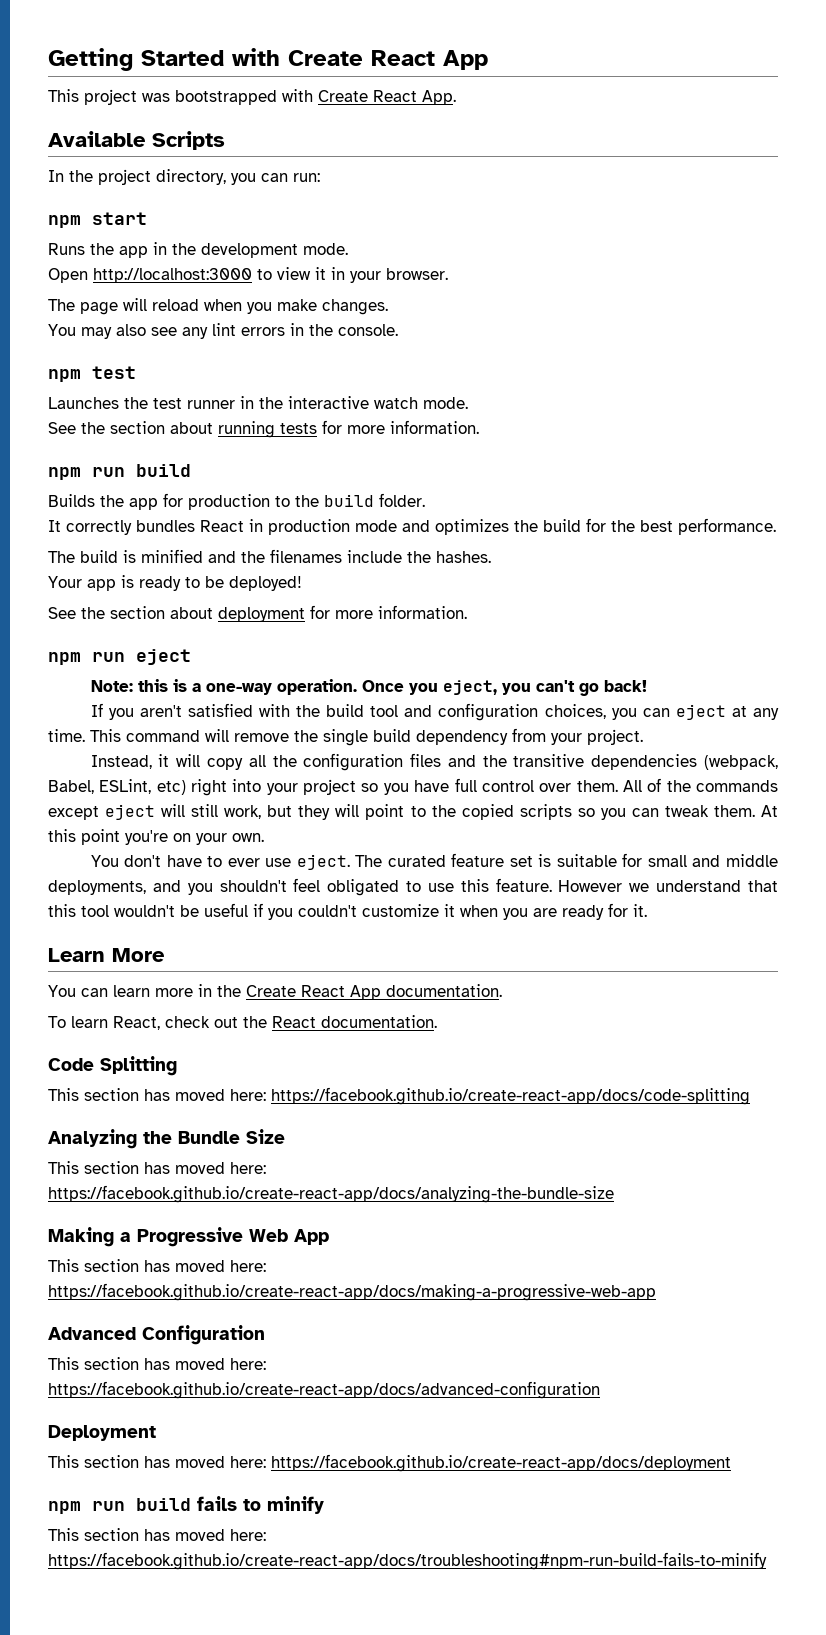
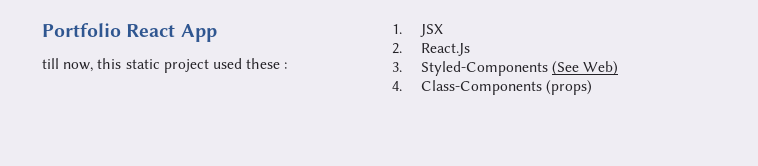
[48,48,488,71] [48,89,456,105] [48,131,225,150] [48,169,320,185] [48,212,147,228] [48,242,348,258] [48,267,448,283] [48,298,388,315] [48,323,398,339] [48,366,136,382] [48,396,468,409] [48,420,479,438] [48,464,191,480] [48,493,425,510] [48,518,776,535] [48,549,491,563] [48,575,302,591] [48,605,467,622] [48,649,191,665] [90,679,647,696] [90,703,779,721] [48,728,643,746] [90,753,779,771] [48,778,779,796] [48,804,778,820] [48,829,264,845] [90,853,779,870] [48,878,778,896] [48,903,647,920] [48,948,165,962] [48,984,502,1000] [48,1015,437,1030] [48,1056,177,1076] [48,1087,750,1105] [48,1129,285,1149] [48,1161,266,1174] [48,1185,614,1203] [48,1227,329,1247] [48,1259,266,1272] [48,1283,656,1301] [48,1325,265,1345] [48,1357,266,1370] [48,1381,600,1399] [48,1425,156,1441] [48,1454,731,1472] [48,1496,324,1514] [48,1528,266,1541] [48,1552,767,1570] Getting Started with Create React App // This project was bootstrapped with Create React App. // Available Scripts // In the project directory, you can run: // npm start // Runs the app in the development mode. // Open http://localhost:3000 to view it in your browser. // The page will reload when you make changes. // You may also see any lint errors in the console. // npm test // Launches the test runner in the interactive watch mode. // See the section about running tests for more information. // npm run build // Builds the app for production to the build folder. // It correctly bundles React in production mode and optimizes the build for the best performance. // The build is minified and the filenames include the hashes. // Your app is ready to be deployed! // See the section about deployment for more information. // npm run eject // Note: this is a one-way operation. Once you eject, you can't go back! // If you aren't satisfied with the build tool and configuration choices, you can eject at any time. This command will remove the single build dependency from your project. // Instead, it will copy all the configuration files and the transitive dependencies (webpack, Babel, ESLint, etc) right into your project so you have full control over them. All of the commands except eject will still work, but they will point to the copied scripts so you can tweak them. At this point you're on your own. // You don't have to ever use eject. The curated feature set is suitable for small and middle deployments, and you shouldn't feel obligated to use this feature. However we understand that this tool wouldn't be useful if you couldn't customize it when you are ready for it. // Learn More // You can learn more in the Create React App documentation. // To learn React, check out the React documentation. // Code Splitting // This section has moved here: https://facebook.github.io/create-react-app/docs/code-splitting // Analyzing the Bundle Size // This section has moved here: https://facebook.github.io/create-react-app/docs/analyzing-the-bundle-size // Making a Progressive Web App // This section has moved here: https://facebook.github.io/create-react-app/docs/making-a-progressive-web-app // Advanced Configuration // This section has moved here: https://facebook.github.io/create-react-app/docs/advanced-configuration // Deployment // This section has moved here: https://facebook.github.io/create-react-app/docs/deployment // npm run build fails to minify // This section has moved here: https://facebook.github.io/create-react-app/docs/troubleshooting#npm-run-build-fails-to-minify -> [42,23,217,42] [42,58,288,73] [392,24,443,37] [392,43,470,56] [392,61,619,76] [392,80,593,95] Portfolio React App // till now, this static project used these : // 1. JSX // 2. React.Js // 3. Styled-Components (See Web) // 4. Class-Components (props)

